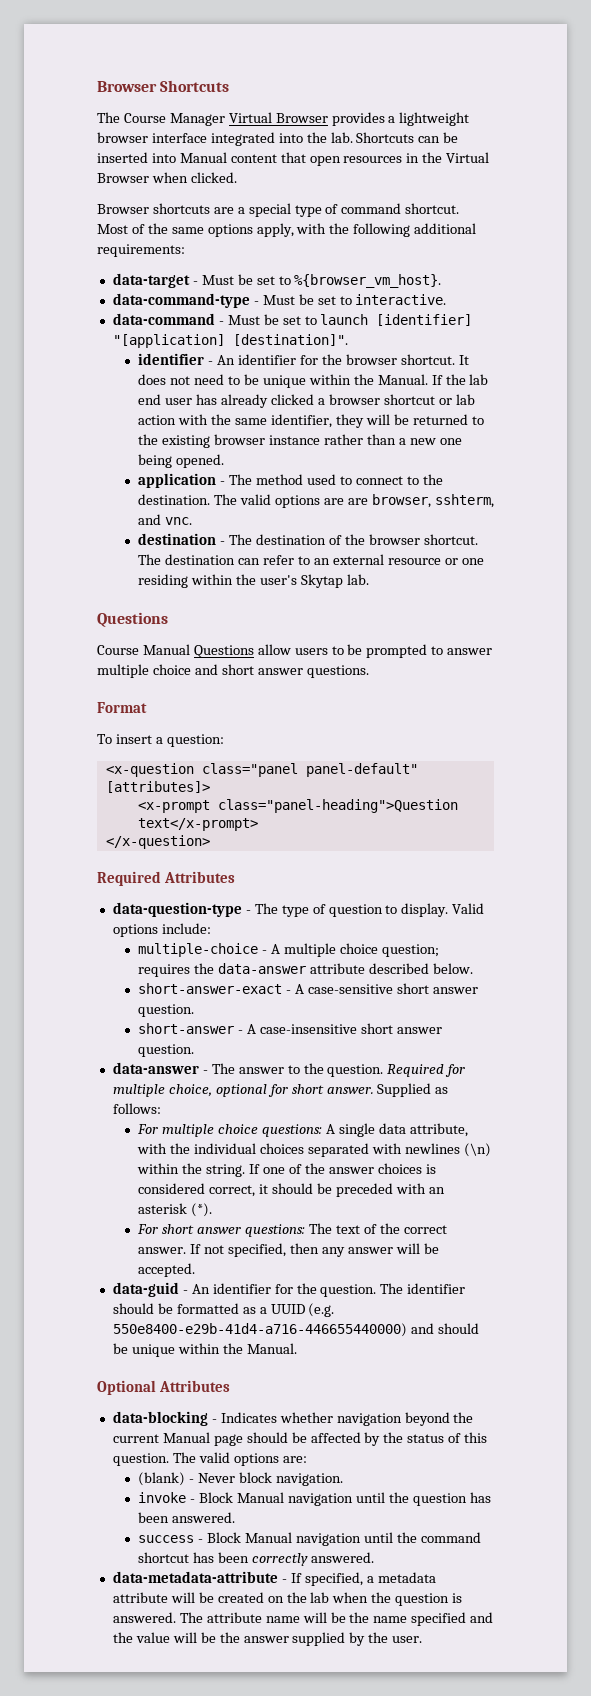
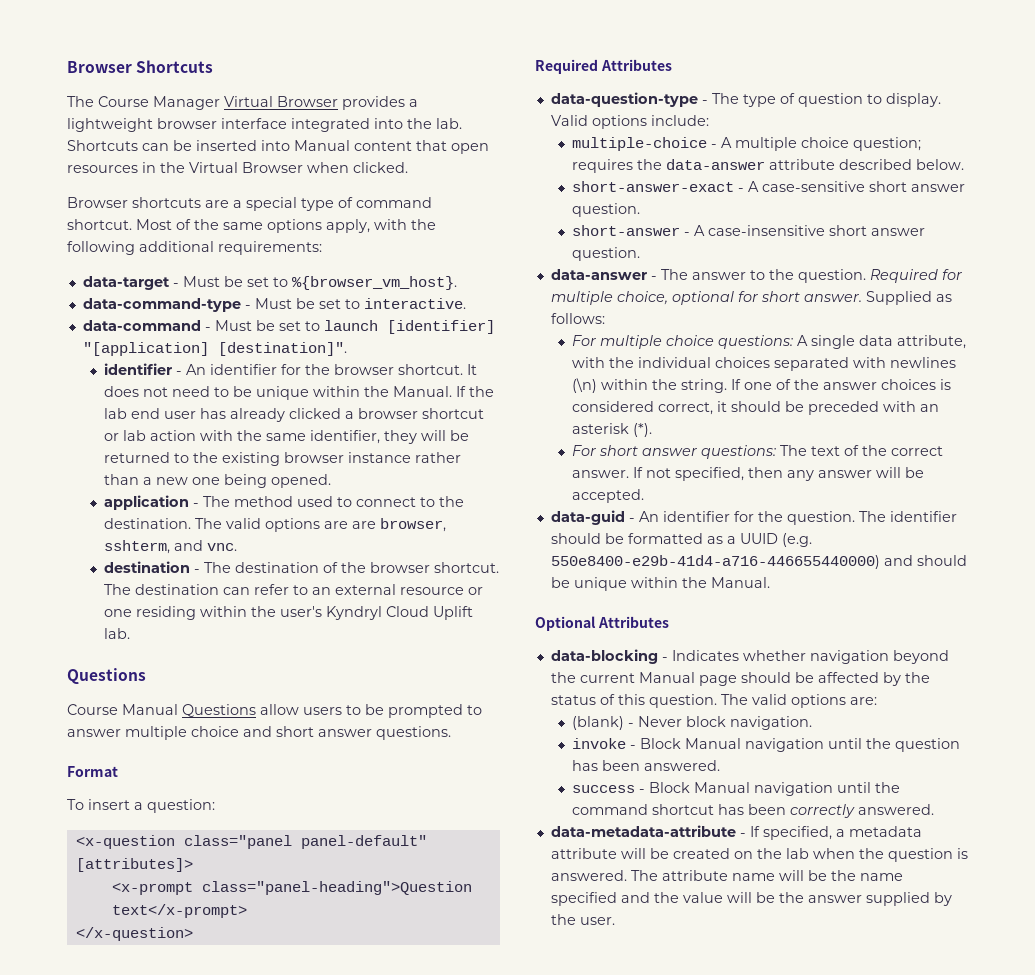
[301,574,344,588] Skytap -> [326,606,474,620] Kyndryl Cloud Uplift

